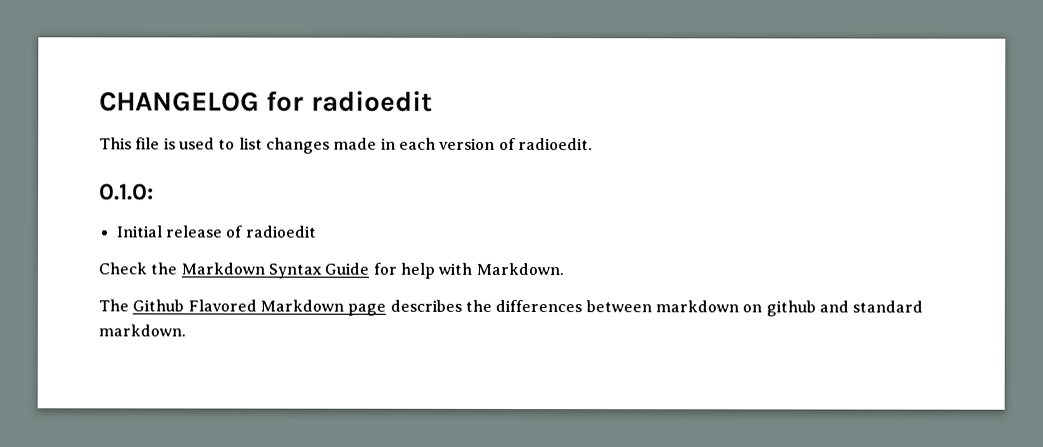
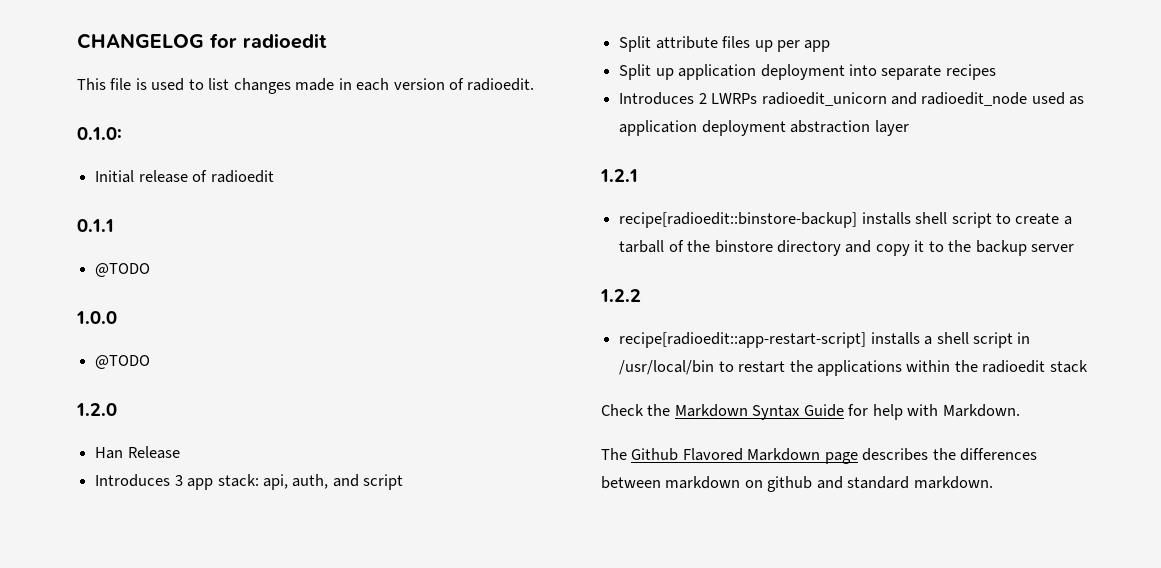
(316, 231) none -> [77,219,114,232] [95,263,151,277] [76,311,117,324] [95,355,151,369] [76,403,117,416] [95,446,180,459] [95,474,404,490] [619,36,831,52] [619,64,996,80] [619,92,1085,106] [619,120,909,136] [600,169,638,182] [619,212,1072,228] [619,240,1075,256] [600,289,641,302] [619,332,1031,348] [619,360,1088,376] // 0.1.1 // @TODO // 1.0.0 // @TODO // 1.2.0 // Han Release // Introduces 3 app stack: api, auth, and script // Split attribute files up per app // Split up application deployment into separate recipes // Introduces 2 LWRPs radioedit_unicorn and radioedit_node used as application deployment abstraction layer // 1.2.1 // recipe[radioedit::binstore-backup] installs shell script to create a tarball of the binstore directory and copy it to the backup server // 1.2.2 // recipe[radioedit::app-restart-script] installs a shell script in /usr/local/bin to restart the applications within the radioedit stack

